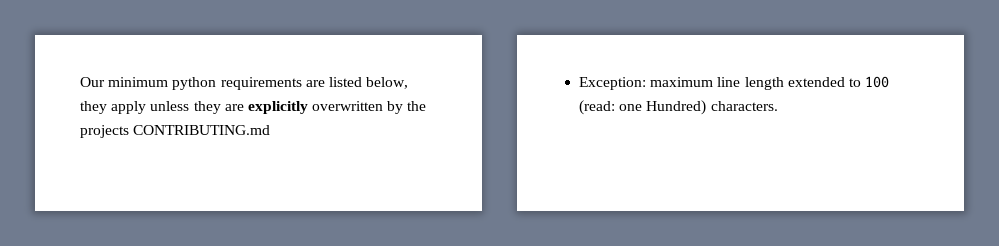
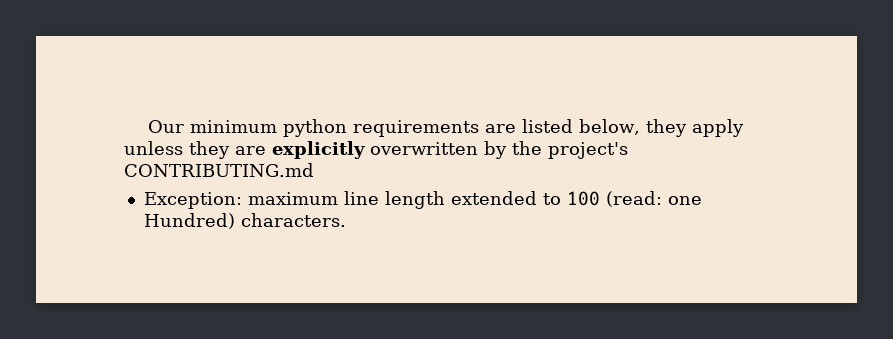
[80,125,129,138] projects -> [548,142,628,159] project's

